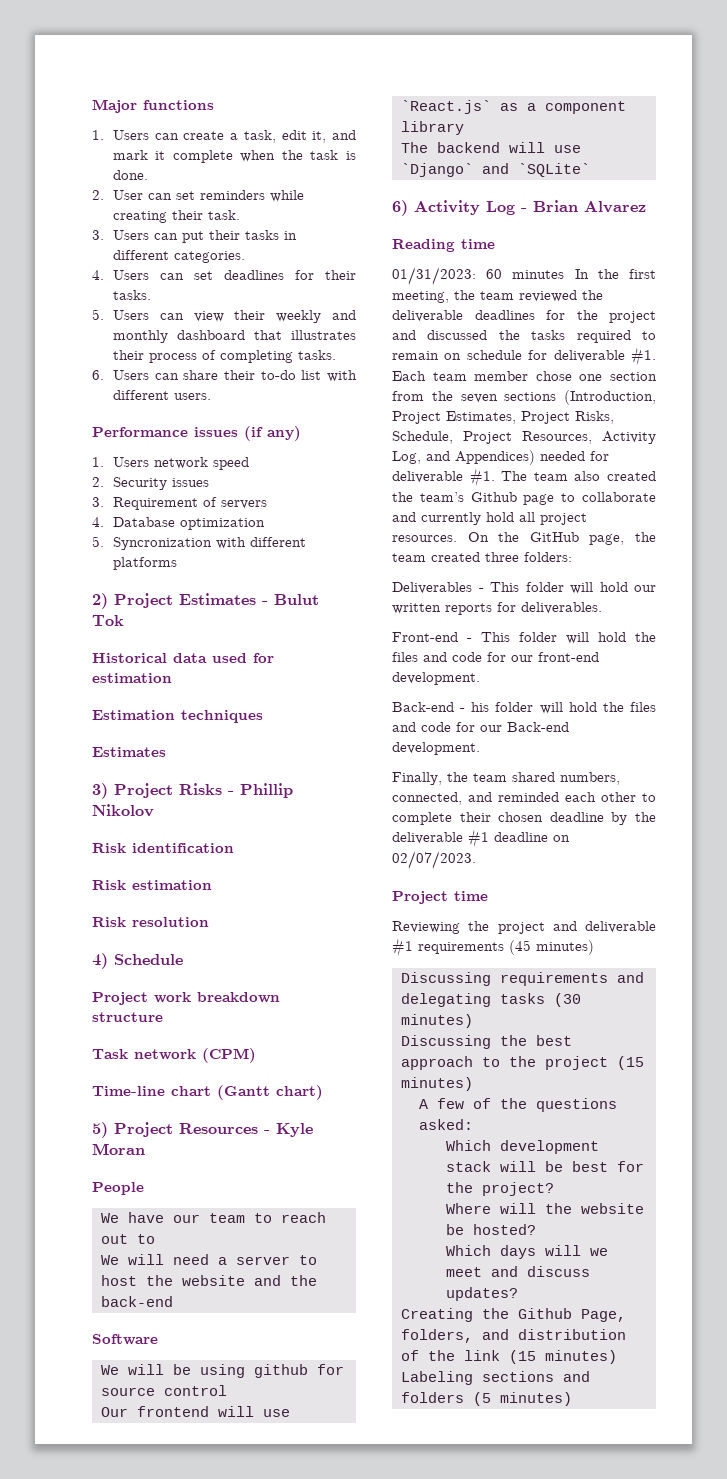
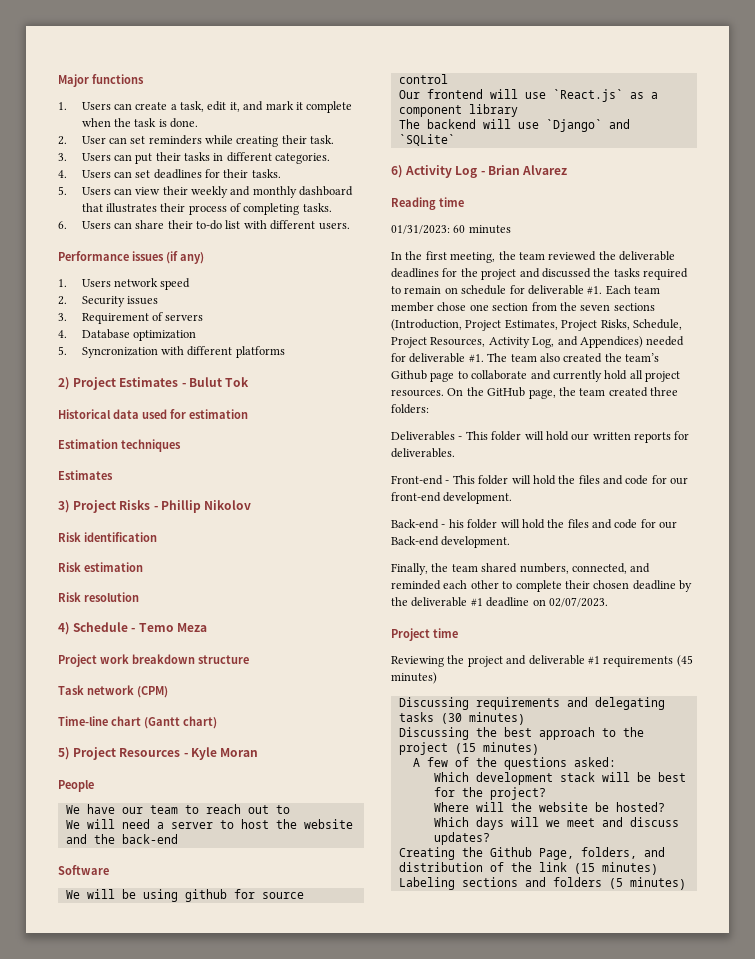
(183, 959) none -> [131,623,207,632] - Temo Meza
(565, 274) none -> (511, 229) //

